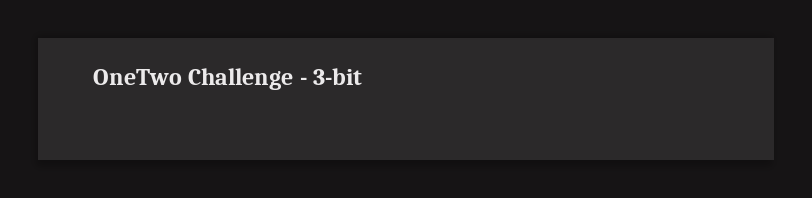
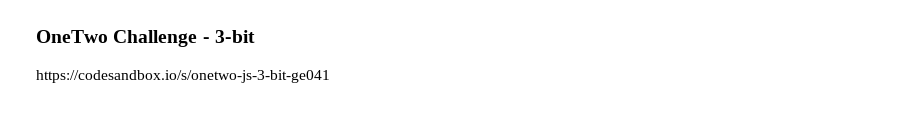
(363, 76) none -> [36,70,330,83] // https://codesandbox.io/s/onetwo-js-3-bit-ge041

